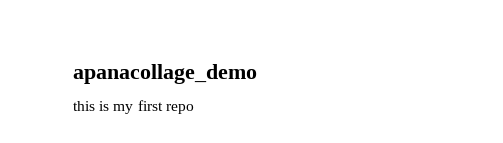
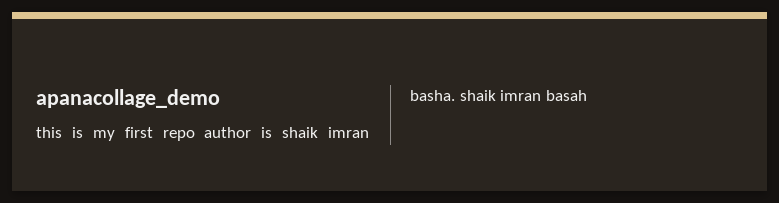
(194, 109) none -> [204,127,369,138] [410,90,587,101] author is shaik imran basha. shaik imran basah

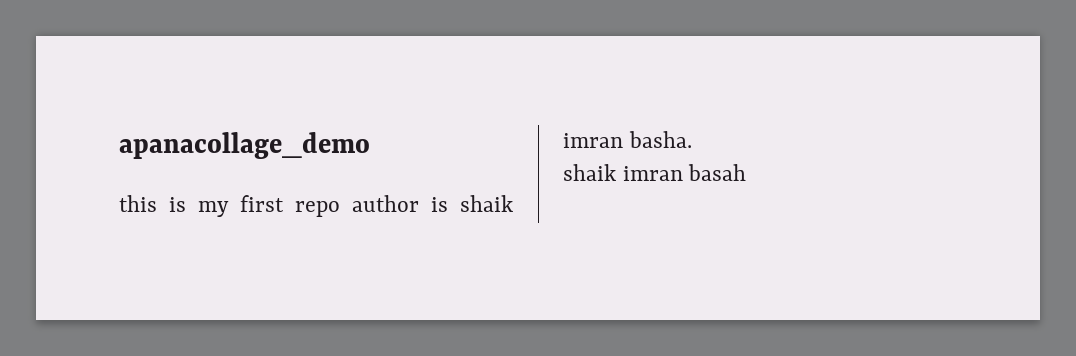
(455, 95) none -> (692, 139) //

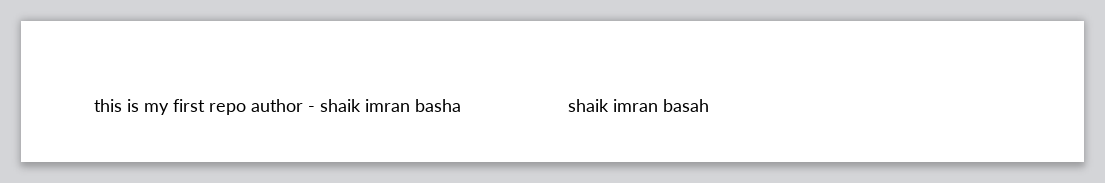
[119,132,370,159] apanacollage_demo // -> (94, 105) none
[431,195,513,212] [563,131,692,148] is shaik imran basha. -> [308,99,461,112] - shaik imran basha

